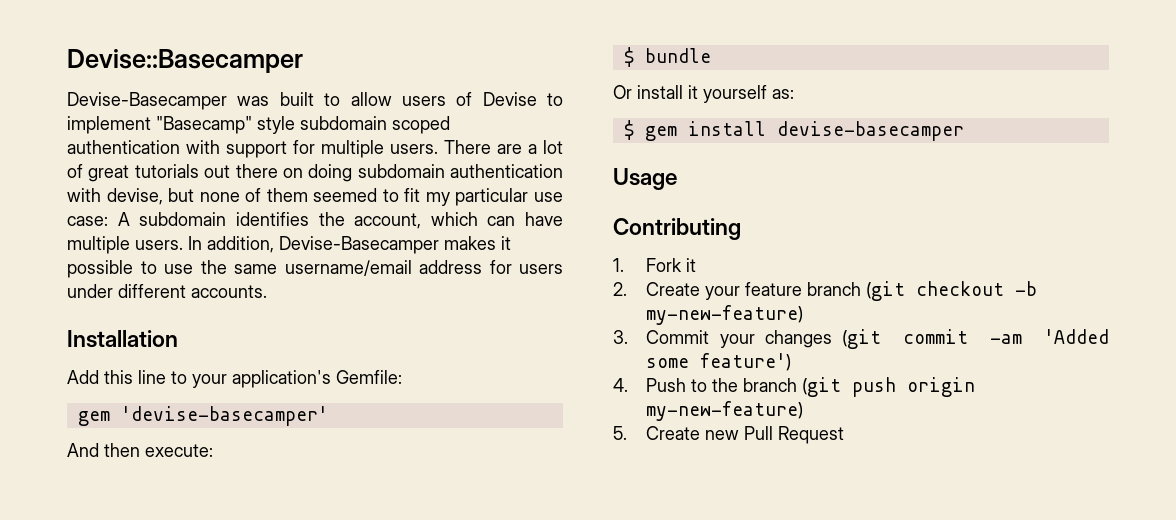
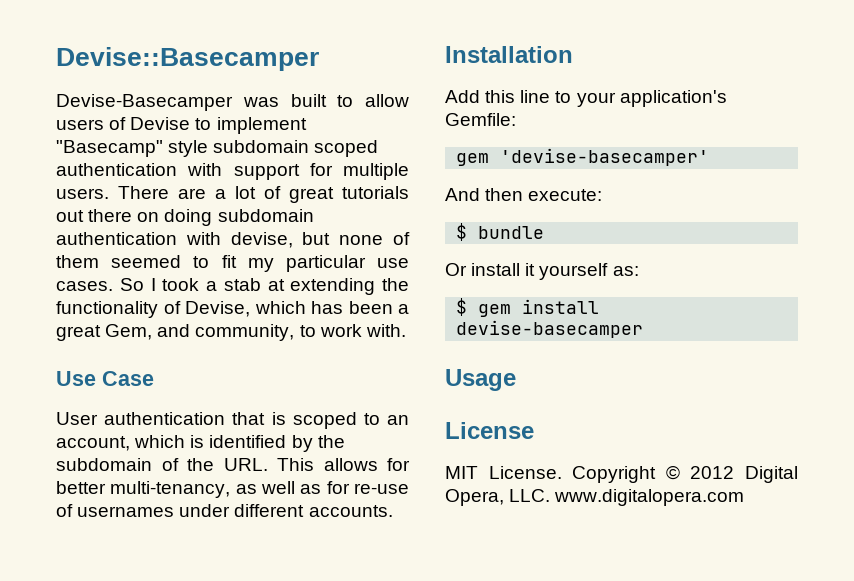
[67,212,563,229] [67,236,511,254] [67,260,563,278] case: A subdomain identifies the account, which can have multiple users. In addition, Devise-Basecamper makes it possible to use the same username/email address for users -> [56,278,409,295] [56,301,409,318] [56,324,406,341] [56,371,154,386] [56,412,410,429] [56,435,345,452] [56,458,410,471] [56,481,409,498] [56,504,175,517] cases. So I took a stab at extending the functionality of Devise, which has been a great Gem, and community, to work with. // Use Case // User authentication that is scoped to an account, which is identified by the subdomain of the URL. This allows for better multi-tenancy, as well as for re-use of usernames
[613,218,741,240] [613,258,697,272] [613,281,1038,301] [646,305,804,325] [613,329,1109,349] [646,353,792,371] [613,377,976,397] [646,401,804,421] [613,426,845,444] Contributing // 1. Fork it // 2. Create your feature branch (git checkout -b my-new-feature) // 3. Commit your changes (git commit -am 'Added some feature') // 4. Push to the branch (git push origin my-new-feature) // 5. Create new Pull Request -> [445,422,534,439] [445,465,798,483] [445,489,745,506] License // MIT License. Copyright © 2012 Digital Opera, LLC. www.digitalopera.com

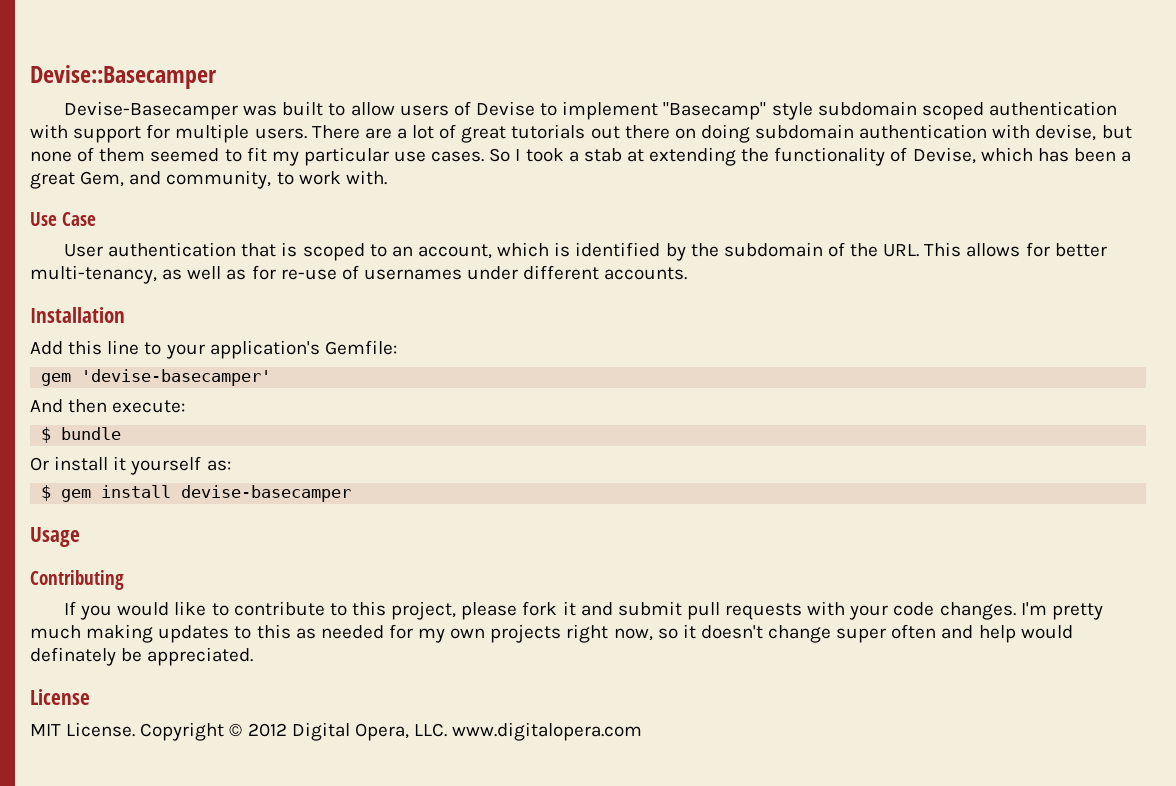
(516, 380) none -> [30,570,124,590] [64,601,1103,620] [30,624,1073,643] [30,647,254,666] // Contributing // If you would like to contribute to this project, please fork it and submit pull requests with your code changes. I'm pretty much making updates to this as needed for my own projects right now, so it doesn't change super often and help would definately be appreciated.

